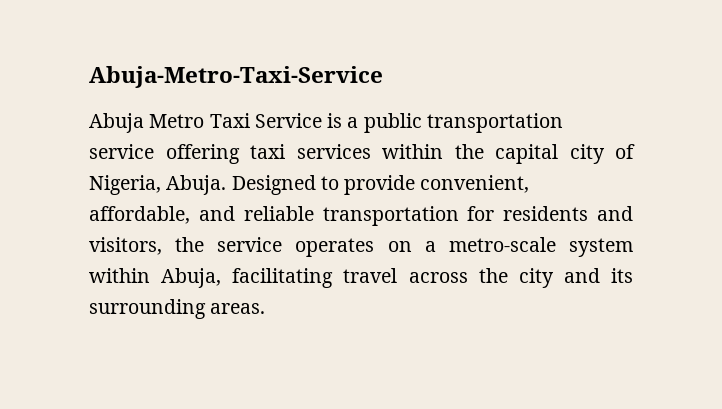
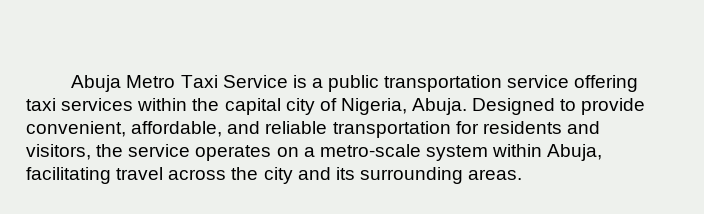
[89,66,383,88] Abuja-Metro-Taxi-Service // -> (71, 83) none

